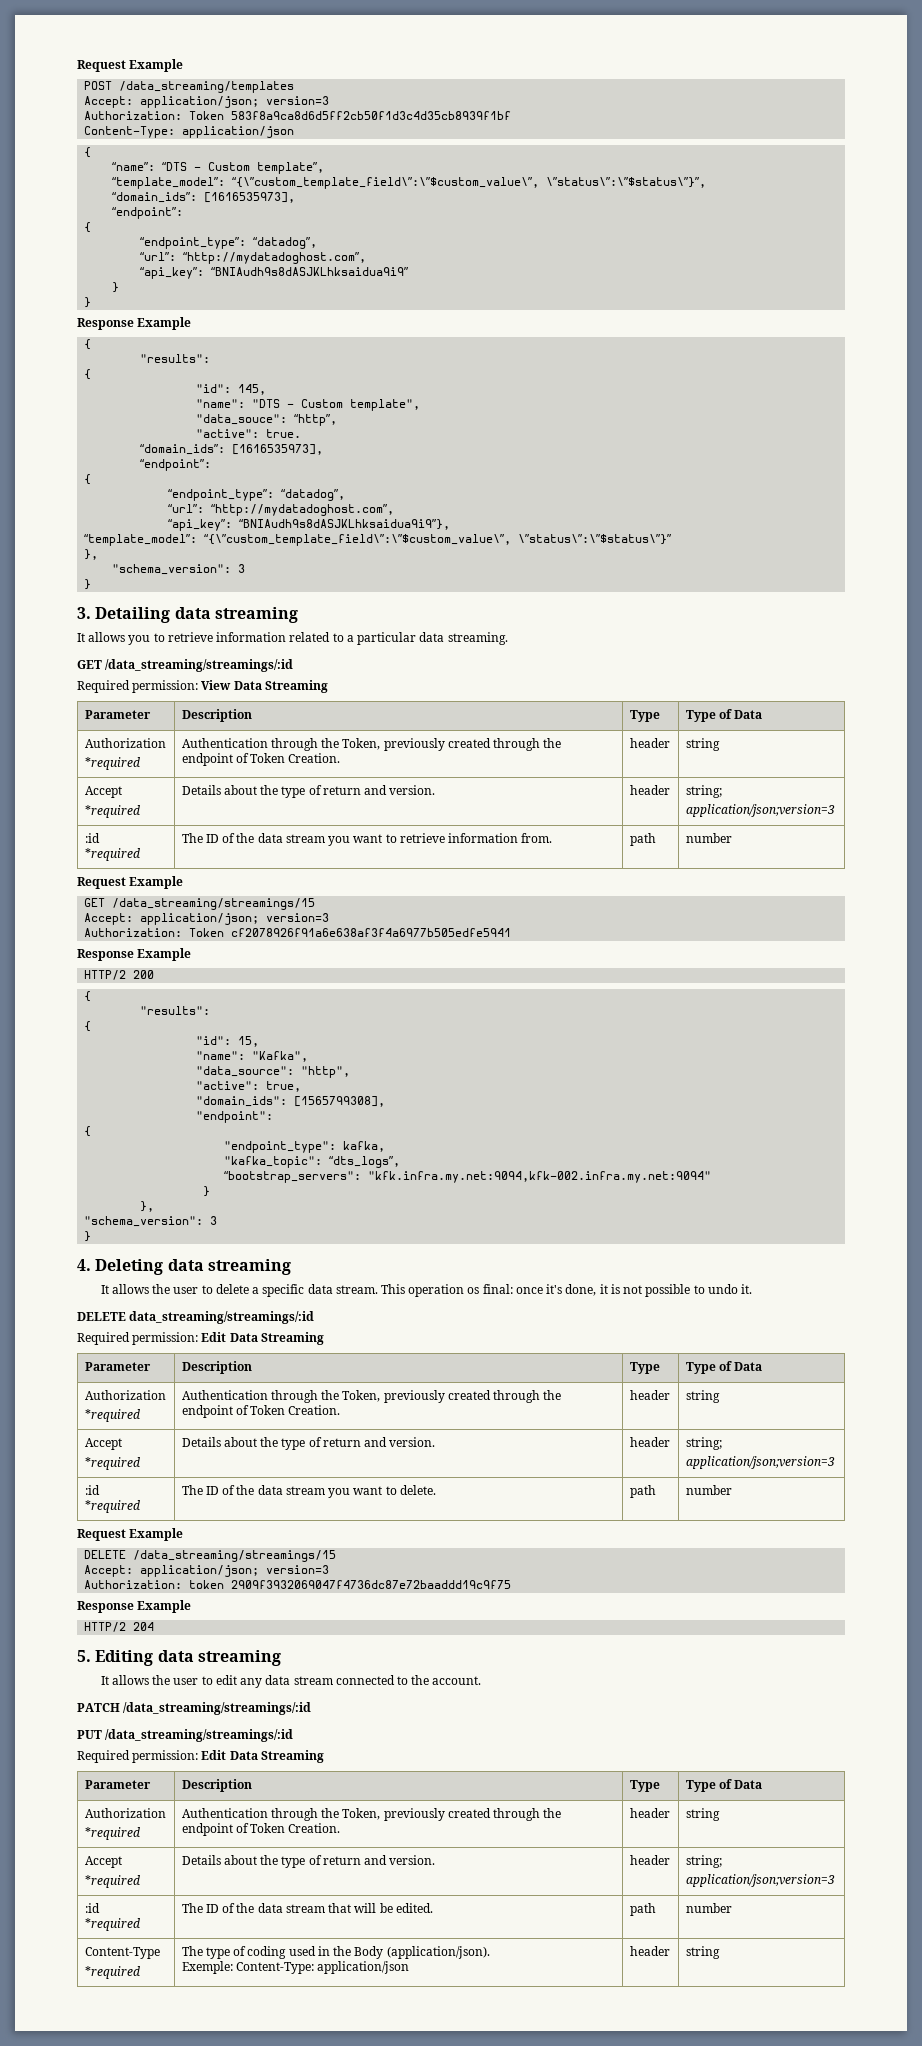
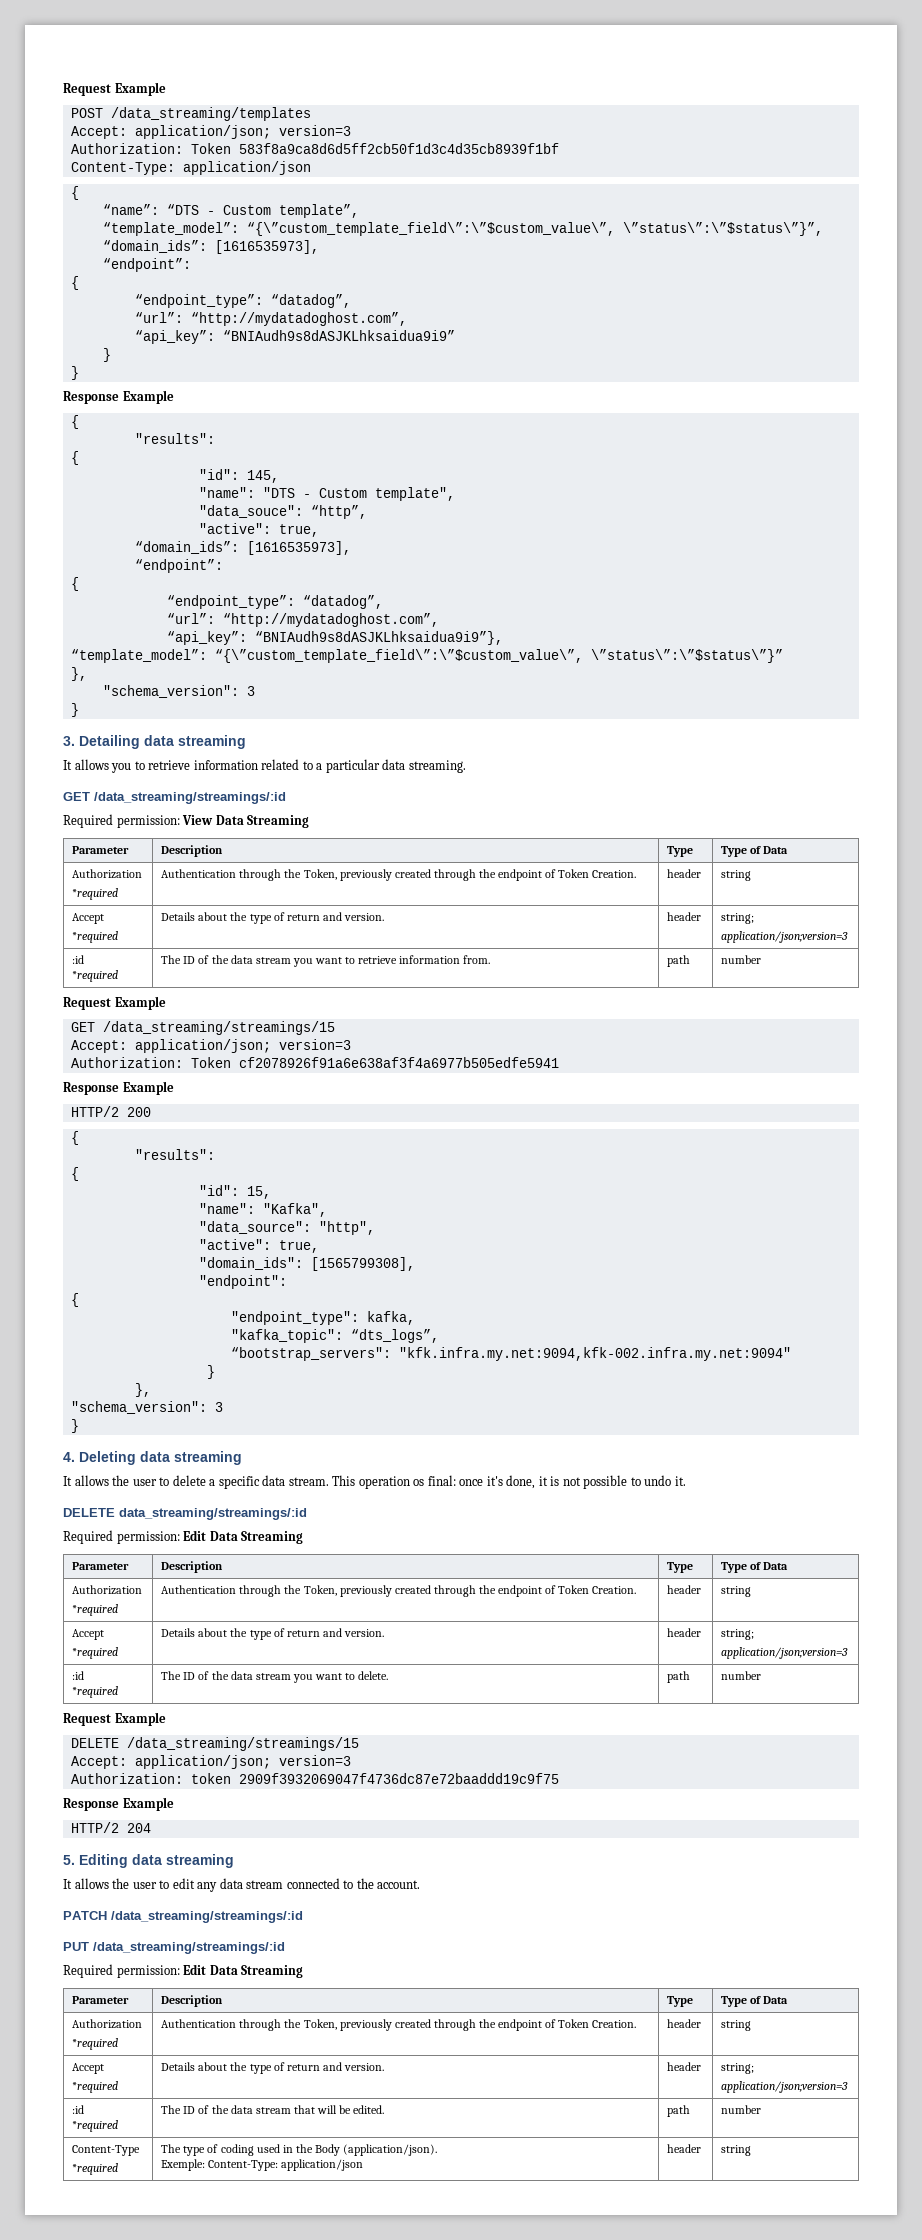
[266,429,302,438] true. -> [278,524,319,537] true,

